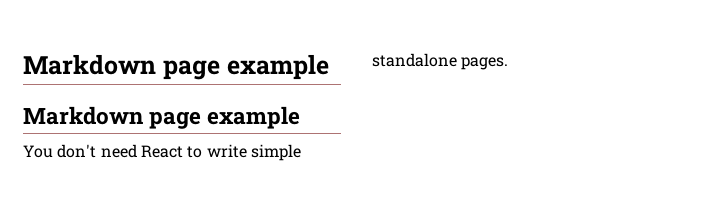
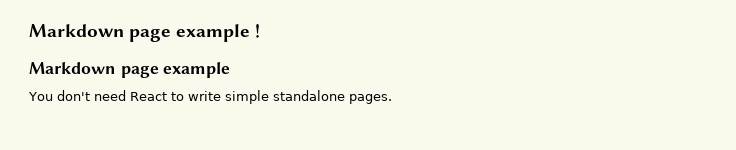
[23,54,329,80] Markdown page example -> [29,24,261,42] Markdown page example !

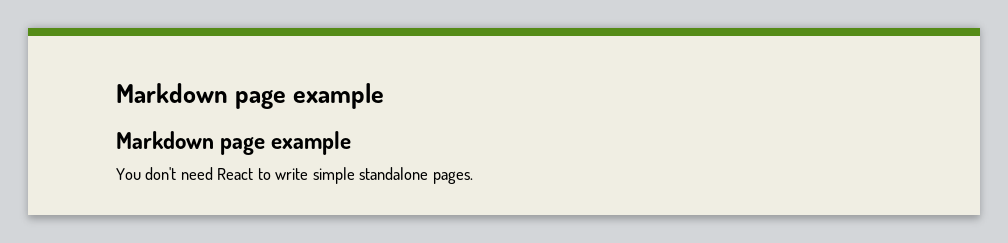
[29,24,261,42] Markdown page example ! -> [116,83,385,109] Markdown page example

